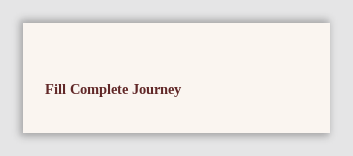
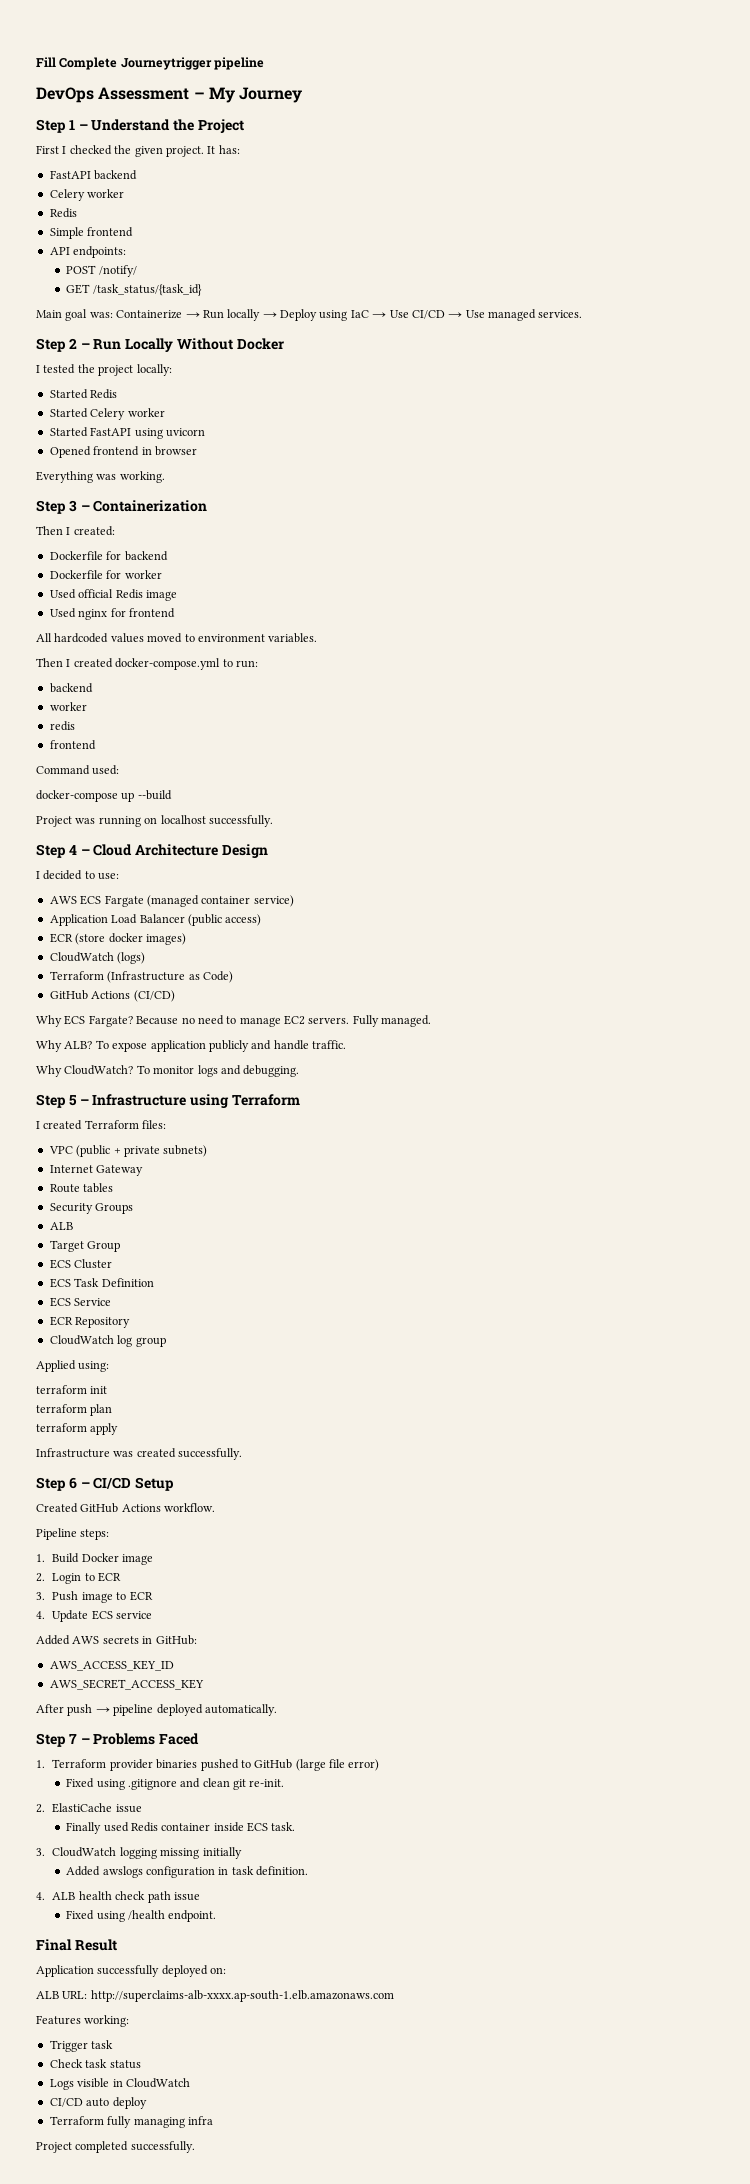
[132,84,182,97] Journey -> [120,57,265,70] [36,87,303,103] [36,119,244,133] [36,145,240,157] [49,170,138,180] [49,189,125,201] [49,208,77,218] [49,227,134,239] [49,246,127,258] [66,265,137,277] [66,284,202,296] [36,309,583,321] [36,338,284,352] [36,364,172,376] [49,389,118,399] [49,408,165,420] [49,427,205,439] [49,446,197,458] [36,471,165,483] [36,500,208,514] [36,526,115,536] [49,551,168,561] [49,570,162,579] [49,589,177,601] [49,608,175,620] [36,633,318,643] [36,658,258,670] [49,683,93,693] [49,702,87,711] [49,721,75,731] [49,740,96,750] [36,765,120,775] [36,790,172,802] [36,815,273,827] [36,844,268,858] [36,870,120,880] [49,895,294,907] [49,914,262,926] [49,933,186,945] [49,952,146,964] [49,971,233,983] [49,990,175,1002] [36,1015,432,1027] [36,1040,346,1052] [36,1065,300,1077] [36,1094,300,1108] [36,1120,167,1130] [48,1145,208,1157] [49,1165,144,1176] [49,1183,114,1193] [49,1203,134,1214] [49,1222,73,1230] [49,1240,121,1252] [49,1259,113,1269] [49,1278,154,1288] [49,1297,112,1307] [49,1316,131,1328] [49,1335,166,1347] [36,1360,110,1372] [36,1385,108,1394] [36,1404,113,1416] [36,1423,119,1435] [36,1448,243,1460] [36,1477,175,1491] [36,1503,216,1513] [36,1528,110,1540] [36,1553,154,1565] [36,1572,122,1584] [36,1591,153,1603] [36,1610,153,1622] [36,1635,197,1645] [49,1660,174,1671] [49,1679,204,1690] [36,1704,277,1716] [36,1733,200,1747] [36,1759,380,1771] [66,1778,285,1790] [36,1803,142,1813] [66,1822,296,1834] [36,1847,242,1859] [66,1866,308,1878] [36,1891,200,1903] [66,1910,217,1922] [36,1939,117,1951] [36,1965,227,1977] [36,1990,394,2002] [36,2015,130,2027] [49,2040,114,2052] [49,2059,141,2069] [49,2078,190,2090] [49,2097,147,2109] [49,2116,213,2128] [36,2141,195,2153] Journeytrigger pipeline // DevOps Assessment – My Journey // Step 1 – Understand the Project // First I checked the given project. It has: // FastAPI backend // Celery worker // Redis // Simple frontend // API endpoints: // POST /notify/ // GET /task_status/{task_id} // Main goal was: Containerize → Run locally → Deploy using IaC → Use CI/CD → Use managed services. // Step 2 – Run Locally Without Docker // I tested the project locally: // Started Redis // Started Celery worker // Started FastAPI using uvicorn // Opened frontend in browser // Everything was working. // Step 3 – Containerization // Then I created: // Dockerfile for backend // Dockerfile for worker // Used official Redis image // Used nginx for frontend // All hardcoded values moved to environment variables. // Then I created docker-compose.yml to run: // backend // worker // redis // frontend // Command used: // docker-compose up --build // Project was running on localhost successfully. // Step 4 – Cloud Architecture Design // I decided to use: // AWS ECS Fargate (managed container service) // Application Load Balancer (public access) // ECR (store docker images) // CloudWatch (logs) // Terraform (Infrastructure as Code) // GitHub Actions (CI/CD) // Why ECS Fargate? Because no need to manage EC2 servers. Fully managed. // Why ALB? To expose application publicly and handle traffic. // Why CloudWatch? To monitor logs and debugging. // Step 5 – Infrastructure using Terraform // I created Terraform files: // VPC (public + private subnets) // Internet Gateway // Route tables // Security Groups // ALB // Target Group // ECS Cluster // ECS Task Definition // ECS Service // ECR Repository // CloudWatch log group // Applied using: // terraform init // terraform plan // terraform apply // Infrastructure was created successfully. // Step 6 – CI/CD Setup // Created GitHub Actions workflow. // Pipeline steps: // 1. Build Docker image // 2. Login to ECR // 3. Push image to ECR // 4. Update ECS service // Added AWS secrets in GitHub: // AWS_ACCESS_KEY_ID // AWS_SECRET_ACCESS_KEY // After push → pipeline deployed automatically. // Step 7 – Problems Faced // 1. Terraform provider binaries pushed to GitHub (large file error) // Fixed using .gitignore and clean git re-init. // 2. ElastiCache issue // Finally used Redis container inside ECS task. // 3. CloudWatch logging missing initially // Added awslogs configuration in task definition. // 4. ALB health check path issue // Fixed using /health endpoint. // Final Result // Application successfully deployed on: // ALB URL: http://superclaims-alb-xxxx.ap-south-1.elb.amazonaws.com // Features working: // Trigger task // Check task status // Logs visible in CloudWatch // CI/CD auto deploy // Terraform fully managing infra // Project completed successfully.

